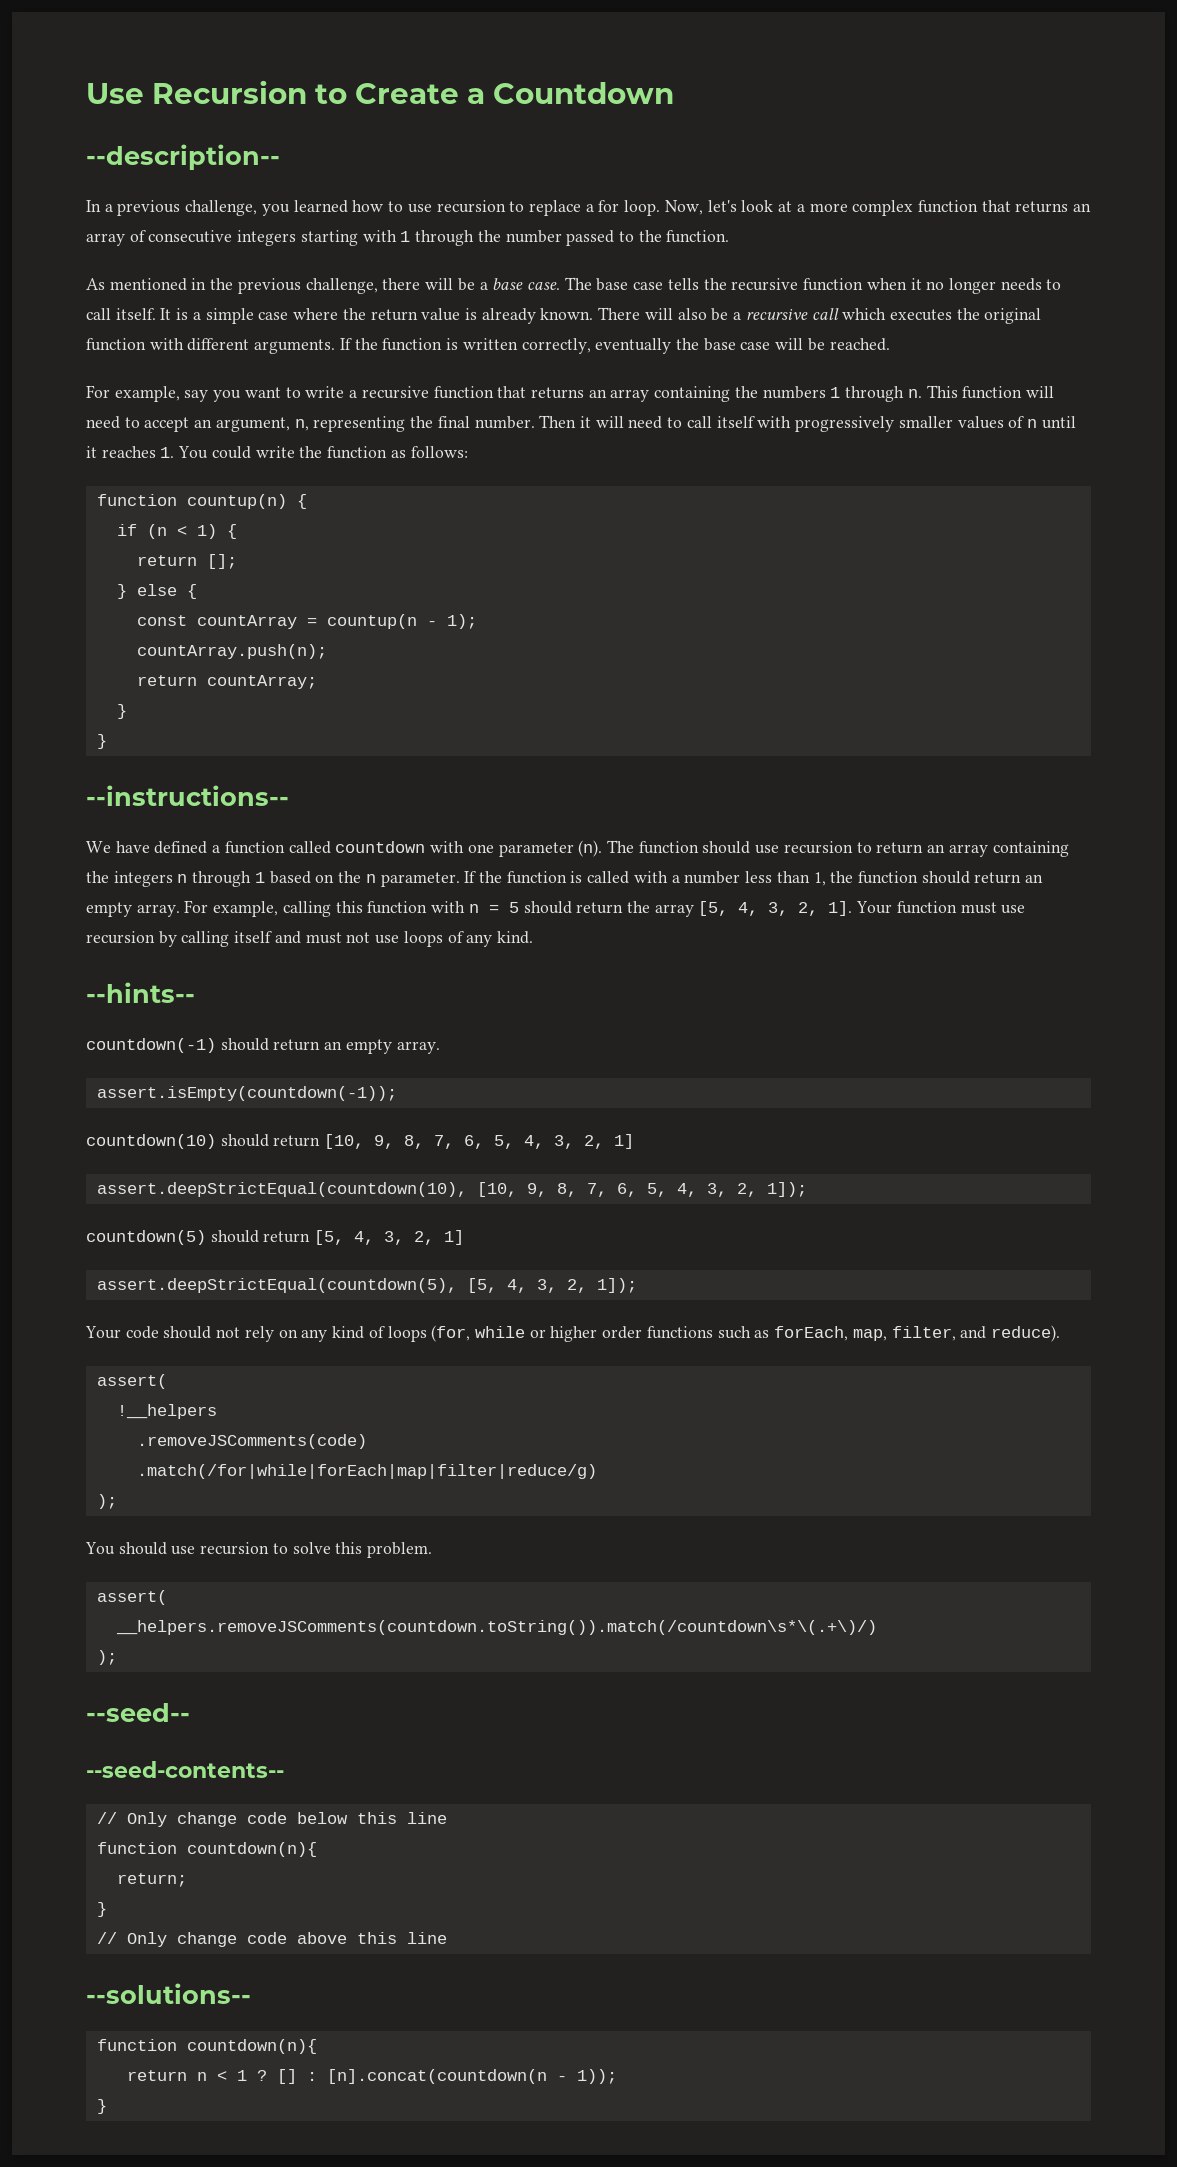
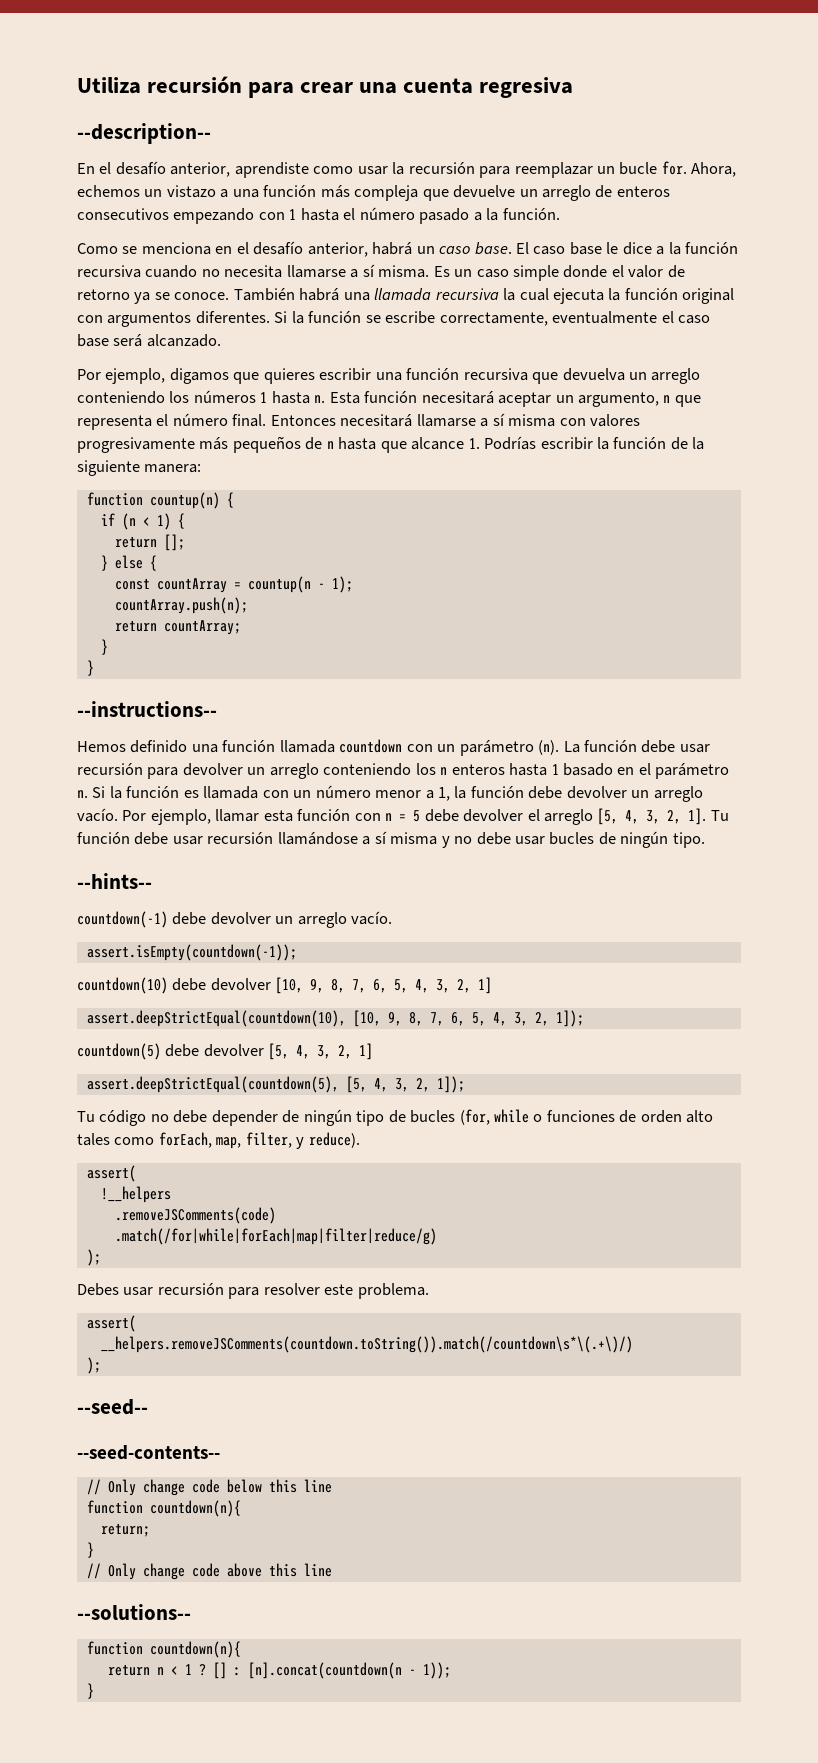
[86,80,674,104] [86,144,280,170] [86,200,1092,216] [86,230,730,246] [86,277,1062,294] [86,307,1042,324] [86,338,890,354] [86,385,1054,402] [86,415,1076,432] [86,446,468,459] Use Recursion to Create a Countdown // --description-- // In a previous challenge, you learned how to use recursion to replace a for loop. Now, let's look at a more complex function that returns an array of consecutive integers starting with 1 through the number passed to the function. // As mentioned in the previous challenge, there will be a base case. The base case tells the recursive function when it no longer needs to call itself. It is a simple case where the return value is already known. There will also be a recursive call which executes the original function with different arguments. If the function is written correctly, eventually the base case will be reached. // For example, say you want to write a recursive function that returns an array containing the numbers 1 through n. This function will need to accept an argument, n, representing the final number. Then it will need to call itself with progressively smaller values of n until it reaches 1. You could write the function as follows: -> [77,76,574,98] [77,123,211,144] [77,161,737,178] [77,185,670,201] [77,207,560,224] [77,241,739,257] [77,264,685,281] [77,288,735,304] [77,311,711,327] [77,334,221,347] [77,368,701,384] [77,390,701,407] [77,413,641,430] [77,436,705,453] [77,460,202,476] Utiliza recursión para crear una cuenta regresiva // --description-- // En el desafío anterior, aprendiste como usar la recursión para reemplazar un bucle for. Ahora, echemos un vistazo a una función más compleja que devuelve un arreglo de enteros consecutivos empezando con 1 hasta el número pasado a la función. // Como se menciona en el desafío anterior, habrá un caso base. El caso base le dice a la función recursiva cuando no necesita llamarse a sí misma. Es un caso simple donde el valor de retorno ya se conoce. También habrá una llamada recursiva la cual ejecuta la función original con argumentos diferentes. Si la función se escribe correctamente, eventualmente el caso base será alcanzado. // Por ejemplo, digamos que quieres escribir una función recursiva que devuelva un arreglo conteniendo los números 1 hasta n. Esta función necesitará aceptar un argumento, n que representa el número final. Entonces necesitará llamarse a sí misma con valores progresivamente más pequeños de n hasta que alcance 1. Podrías escribir la función de la siguiente manera:
[86,840,1069,857] [86,871,1044,887] [86,900,694,917] We have defined a function called countdown with one parameter (n). The function should use recursion to return an array containing the integers n through 1 based on the n parameter. If the function is called with a number less than 1, the function should return an empty array. For example, calling this function with n = 5 should return the array -> [77,739,710,756] [77,763,730,779] [77,785,703,802] [77,808,594,825] Hemos definido una función llamada countdown con un parámetro (n). La función debe usar recursión para devolver un arreglo conteniendo los n enteros hasta 1 basado en el parámetro n. Si la función es llamada con un número menor a 1, la función debe devolver un arreglo vacío. Por ejemplo, llamar esta función con n = 5 debe devolver el arreglo
[856,901,1026,914] [86,931,533,947] [86,982,195,1003] [86,1038,440,1054] Your function must use recursion by calling itself and must not use loops of any kind. // --hints-- // countdown(-1) should return an empty array. -> [710,810,729,821] [77,831,705,848] [77,873,152,889] [77,911,393,928] Tu función debe usar recursión llamándose a sí misma y no debe usar bucles de ningún tipo. // --hints-- // countdown(-1) debe devolver un arreglo vacío.
[220,1134,321,1147] should return -> [172,978,271,991] debe devolver
[210,1230,311,1243] should return -> [165,1044,264,1057] debe devolver
[85,1325,770,1342] Your code should not rely on any kind of loops (for, while or higher order functions such as -> [77,1109,714,1126] [77,1133,155,1146] Tu código no debe depender de ningún tipo de bucles (for, while o funciones de orden alto tales como
[960,1326,987,1339] and -> [296,1137,305,1149] y
[85,1542,433,1558] You should use recursion to solve this problem. -> [77,1283,429,1299] Debes usar recursión para resolver este problema.

